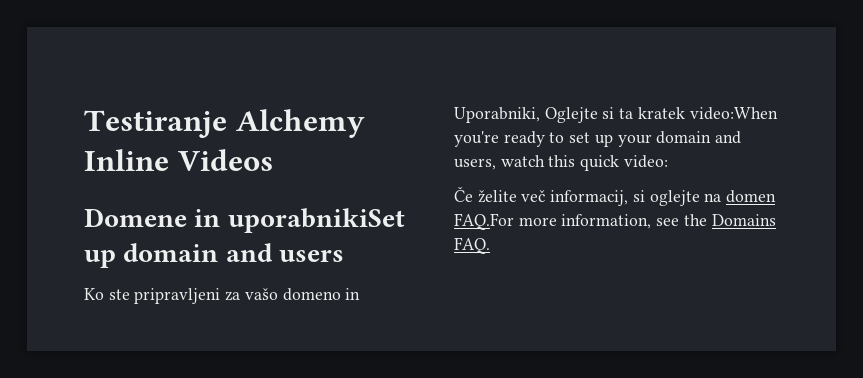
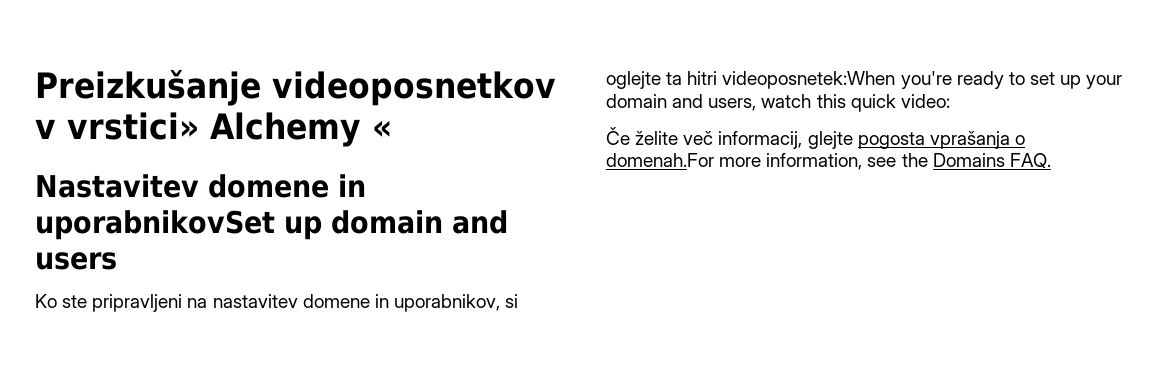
[84,109,365,138] [84,149,273,171] [84,208,405,233] Testiranje Alchemy Inline Videos // Domene in uporabnikiSet -> [35,70,556,106] [35,112,392,147] [35,174,366,198] [35,210,275,240] Preizkušanje videoposnetkov v vrstici» Alchemy « // Nastavitev domene in uporabnikovSet
[225,288,361,301] [454,107,778,123] za vašo domeno in Uporabniki, Oglejte si ta kratek video:When -> [187,294,519,312] [606,71,896,89] na nastavitev domene in uporabnikov, si oglejte ta hitri videoposnetek:When
[632,190,777,206] [454,213,514,230] si oglejte na domen FAQ.For -> [807,131,1025,149] [606,153,714,167] glejte pogosta vprašanja o domenah.For

